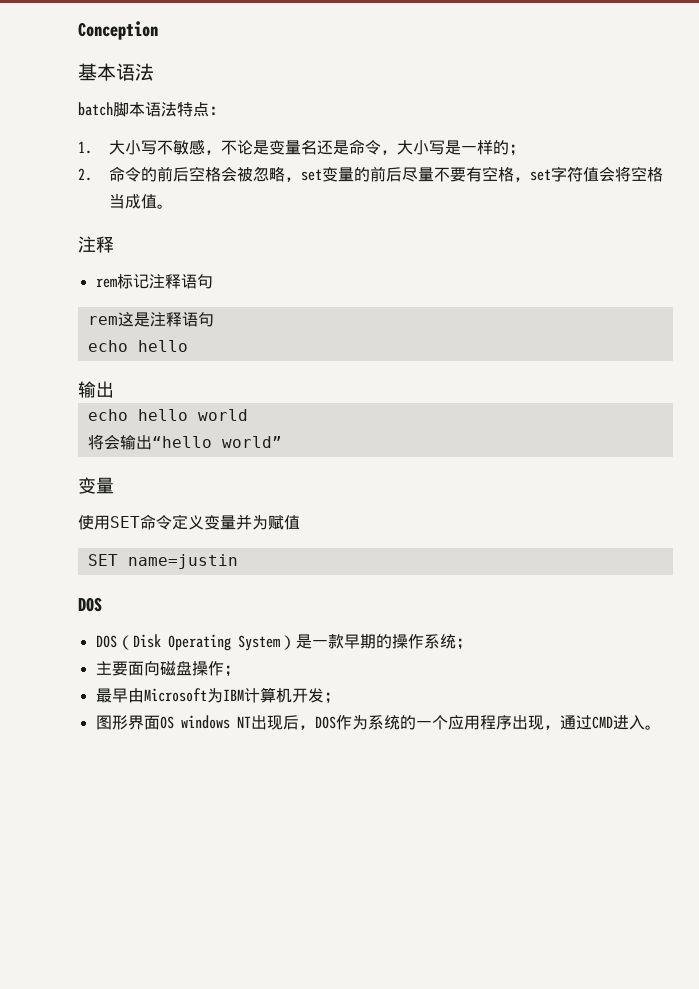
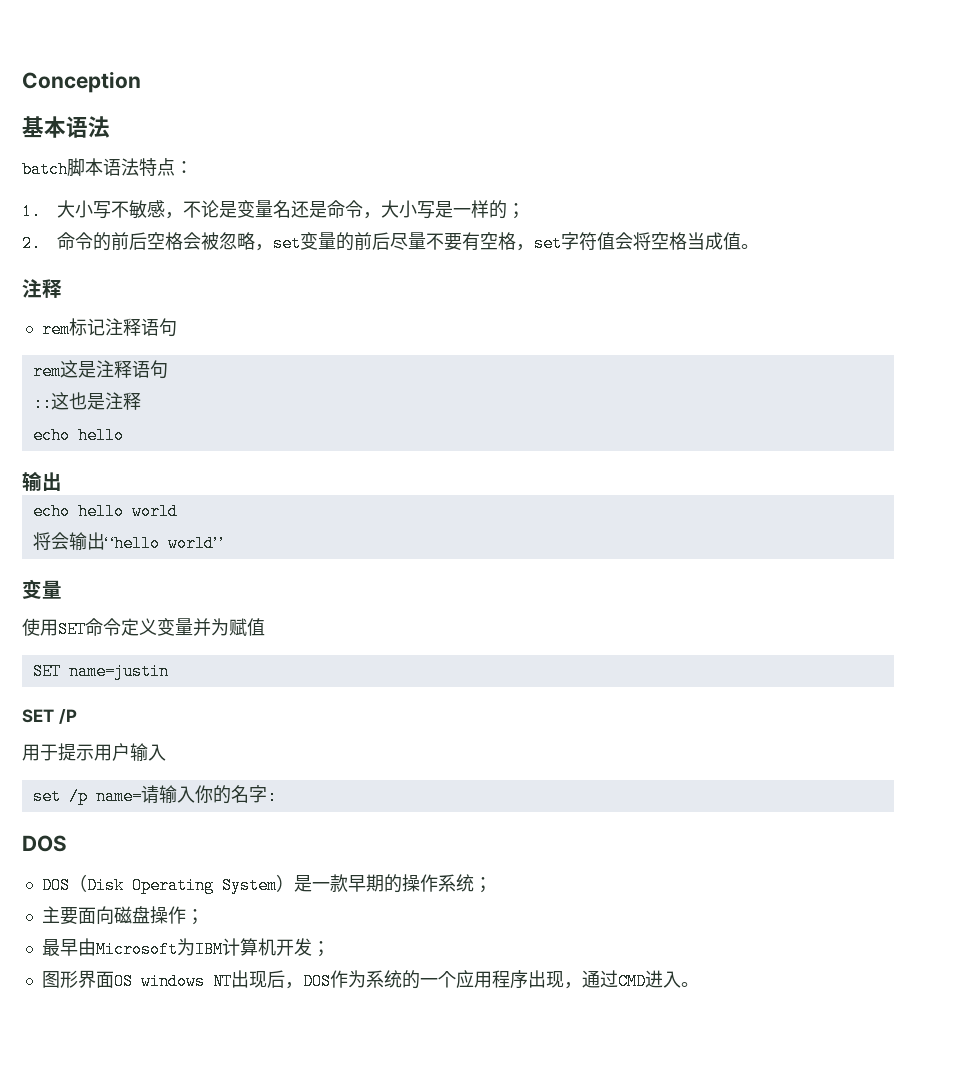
(214, 319) none -> [32,392,141,412] // ::这也是注释
(238, 561) none -> [22,709,77,724] [22,743,166,762] [32,785,277,805] // SET /P // 用于提示用户输入 // set /p name=请输入你的名字:

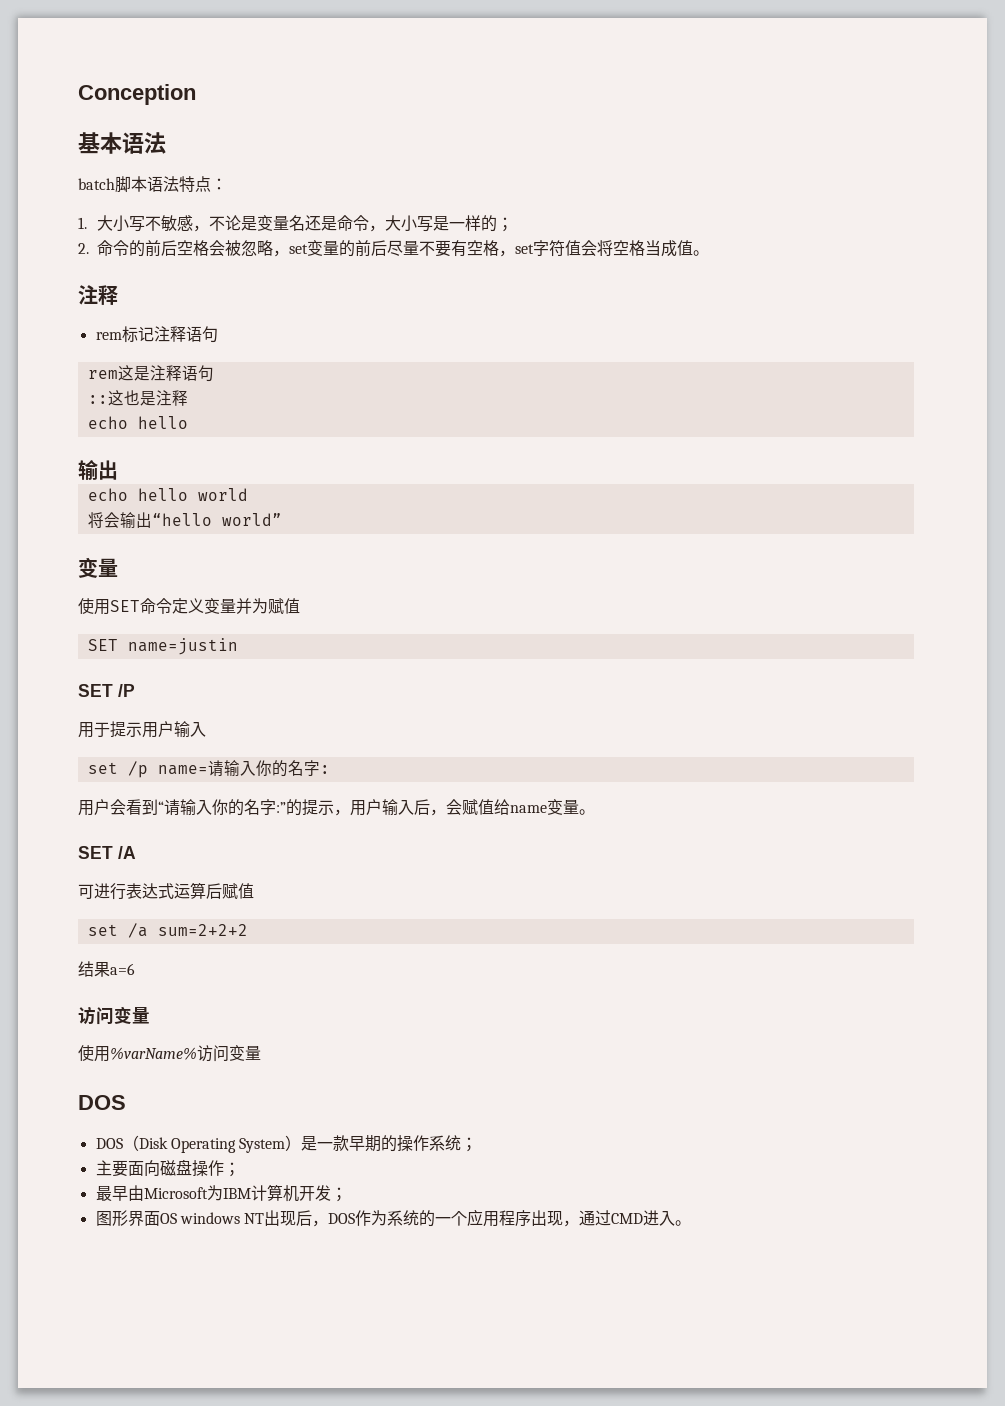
(277, 796) none -> [78,799,595,816] [78,846,136,859] [78,882,254,900] [87,923,248,938] [78,961,135,977] [78,1006,150,1025] [78,1045,261,1062] // 用户会看到“请输入你的名字:”的提示，用户输入后，会赋值给name变量。 // SET /A // 可进行表达式运算后赋值 // set /a sum=2+2+2 // 结果a=6 // 访问变量 // 使用%varName%访问变量

